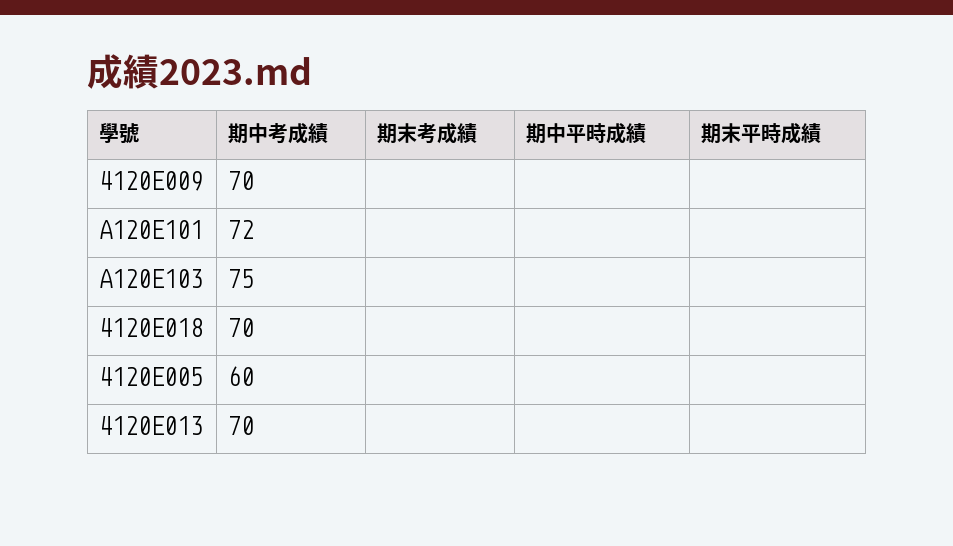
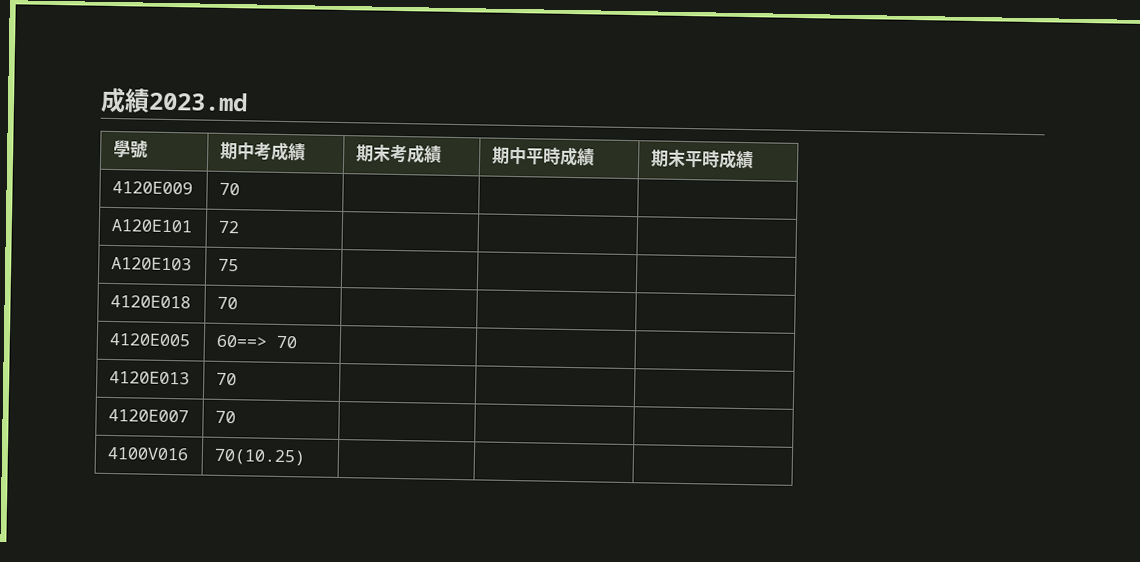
[228,366,255,386] 60 -> [216,334,298,349] 60==> 70
(255, 425) none -> [108,408,190,423] [215,410,237,424] [107,446,190,461] [214,448,307,466] // 4120E007 | 70 | | | // 4100V016 | 70(10.25) | | |

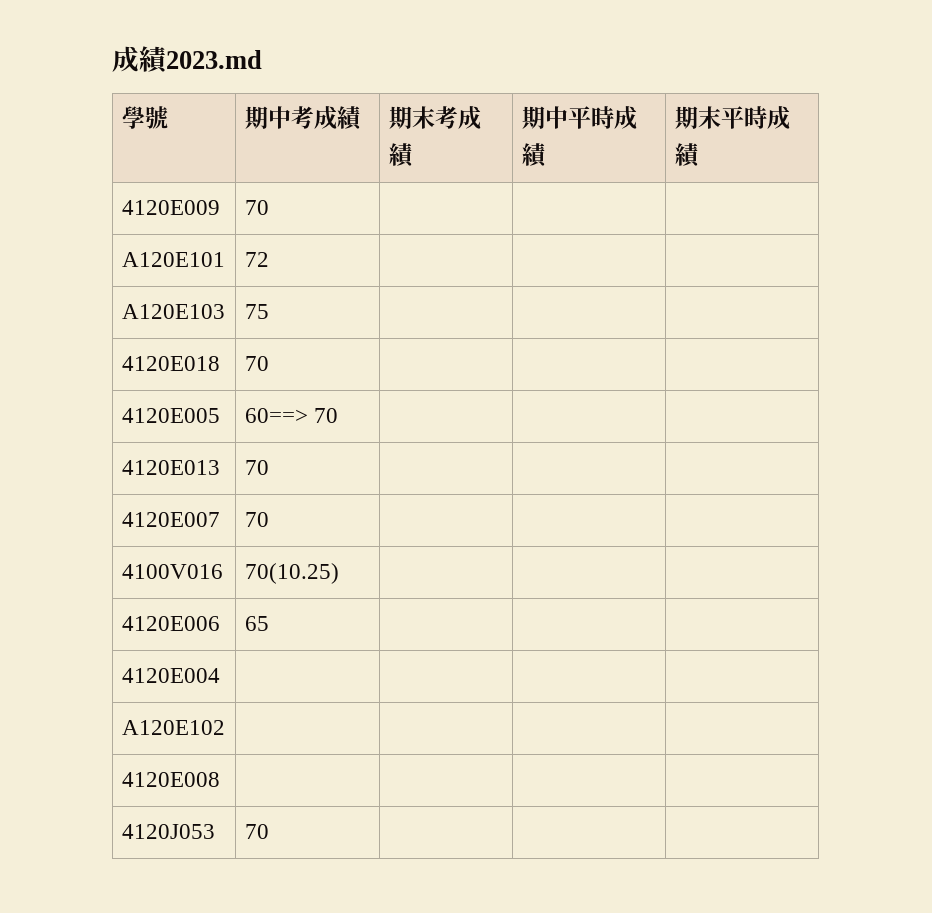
(307, 457) none -> [121,616,220,631] [244,616,269,631] [121,668,220,683] [121,720,225,735] [121,772,220,787] [121,824,215,839] [244,824,269,839] // 4120E006 | 65 | | | // 4120E004 | | | | // A120E102 | | | | // 4120E008 | | | | // 4120J053 | 70 | | |

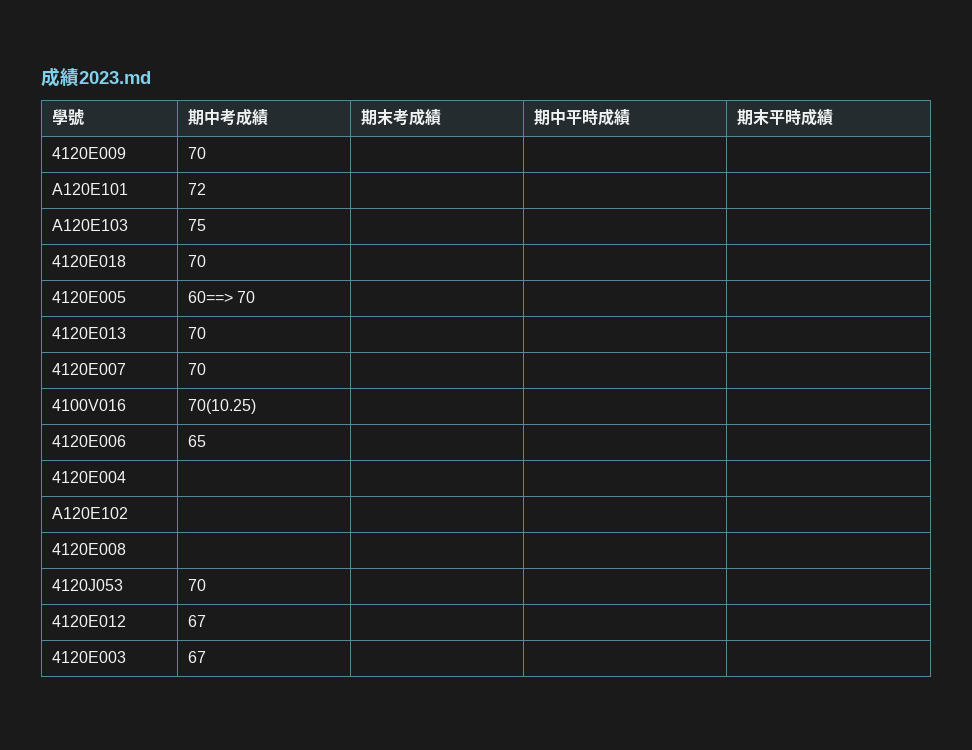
(269, 831) none -> [51,615,126,627] [187,615,206,627] [51,651,126,663] [187,651,206,663] // 4120E012 | 67 | | | // 4120E003 | 67 | | |

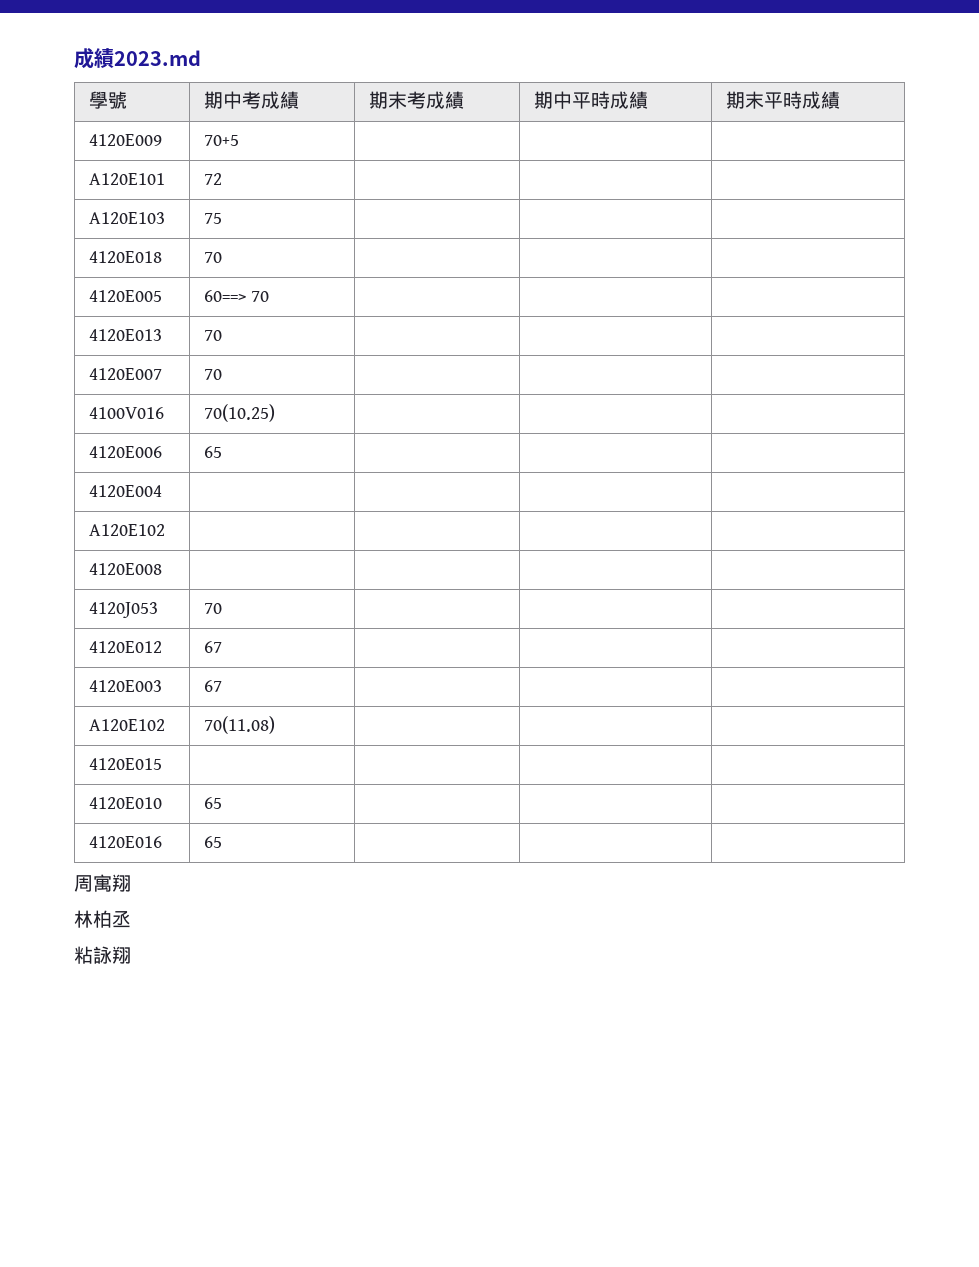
[187,147,206,159] 70 -> [203,135,239,146] 70+5
(206, 657) none -> [88,719,165,731] [203,716,275,734] [88,758,162,770] [88,797,162,809] [203,797,222,809] [88,836,162,848] [203,836,222,848] [74,874,131,892] [74,910,131,928] [74,946,131,964] // A120E102 | 70(11.08) | | | // 4120E015 | | | | // 4120E010 | 65 | | | // 4120E016 | 65 | | | // 周寓翔 // 林柏丞 // 粘詠翔

